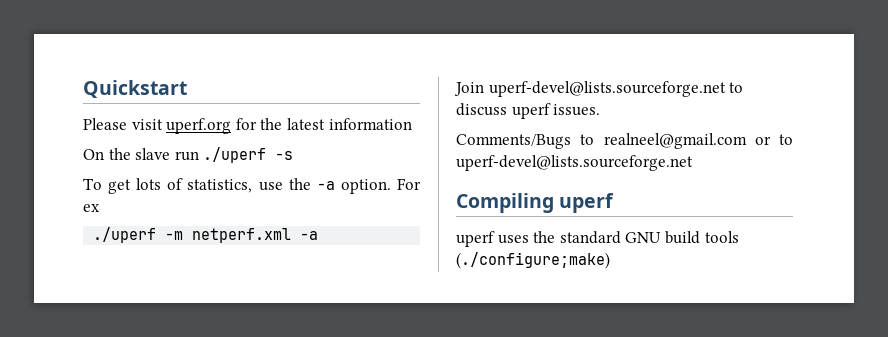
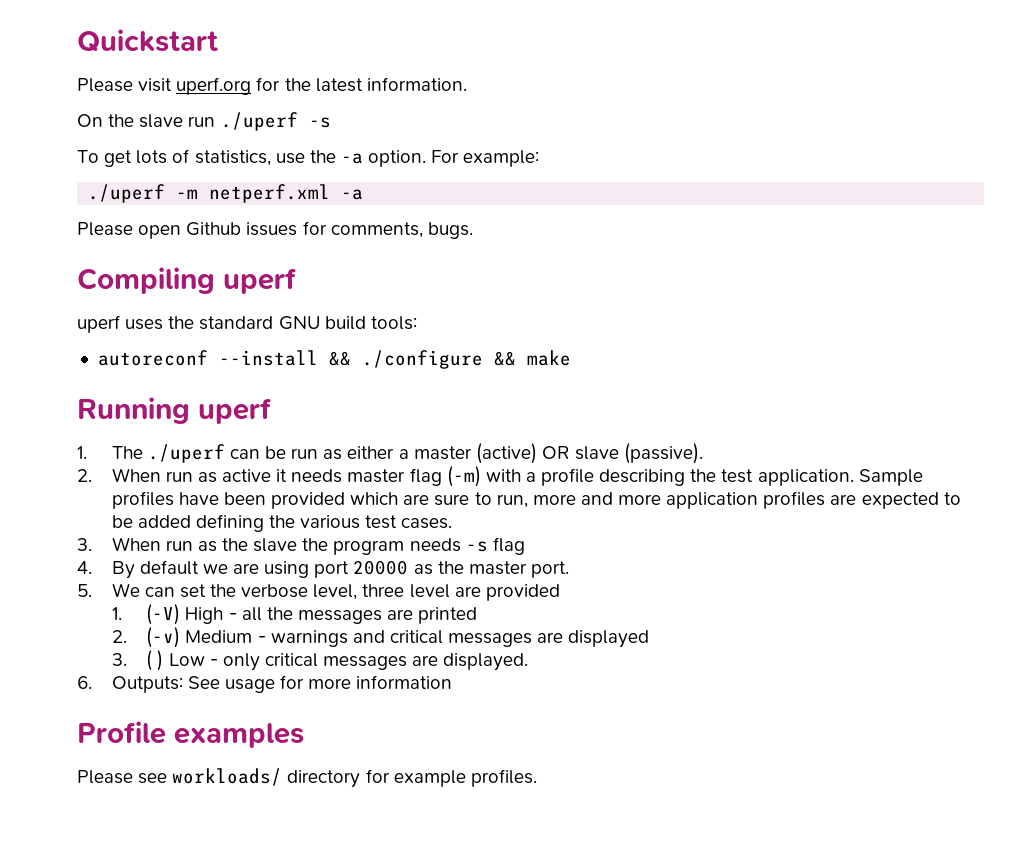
[328,118,412,130] information -> [366,77,467,91] information.
[83,204,100,212] ex -> [463,150,540,167] example:
[454,81,744,97] [456,103,601,119] [456,133,793,149] [456,155,693,171] Join uperf-devel@lists.sourceforge.net to discuss uperf issues. // Comments/Bugs to realneel@gmail.com or to uperf-devel@lists.sourceforge.net -> [77,221,473,239] Please open Github issues for comments, bugs.
[704,231,739,243] [456,252,610,269] tools (./configure;make) -> [370,316,417,330] [97,350,571,369] [77,397,272,424] [77,443,704,464] [77,466,923,487] [111,491,961,509] [111,514,453,532] [77,537,525,555] [77,560,569,579] [77,583,560,601] [111,604,478,625] [111,627,650,648] [111,650,529,671] [77,675,453,693] [77,721,304,748] [77,768,537,788] tools: // autoreconf --install && ./configure && make // Running uperf // 1. The ./uperf can be run as either a master (active) OR slave (passive). // 2. When run as active it needs master flag (-m) with a profile describing the test application. Sample profiles have been provided which are sure to run, more and more application profiles are expected to be added defining the various test cases. // 3. When run as the slave the program needs -s flag // 4. By default we are using port 20000 as the master port. // 5. We can set the verbose level, three level are provided // 1. (-V) High - all the messages are printed // 2. (-v) Medium - warnings and critical messages are displayed // 3. ( ) Low - only critical messages are displayed. // 6. Outputs: See usage for more information // Profile examples // Please see workloads/ directory for example profiles.

